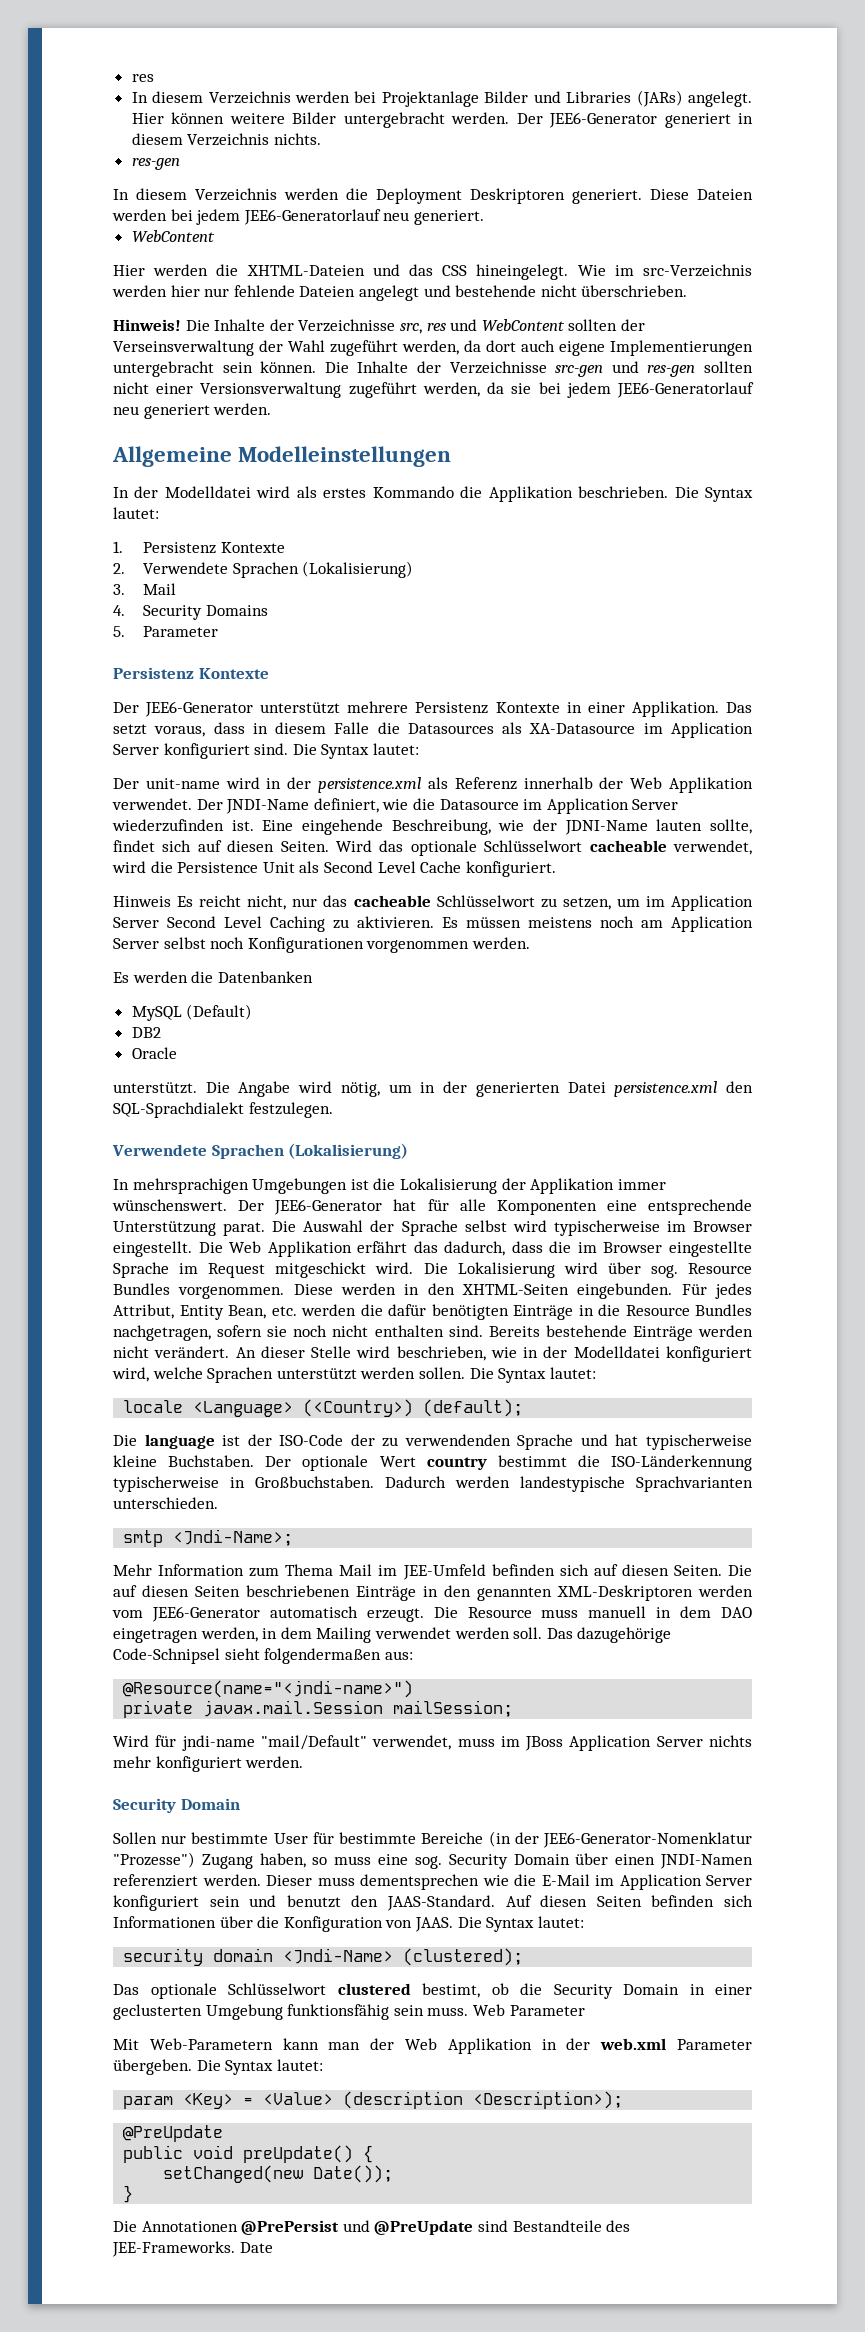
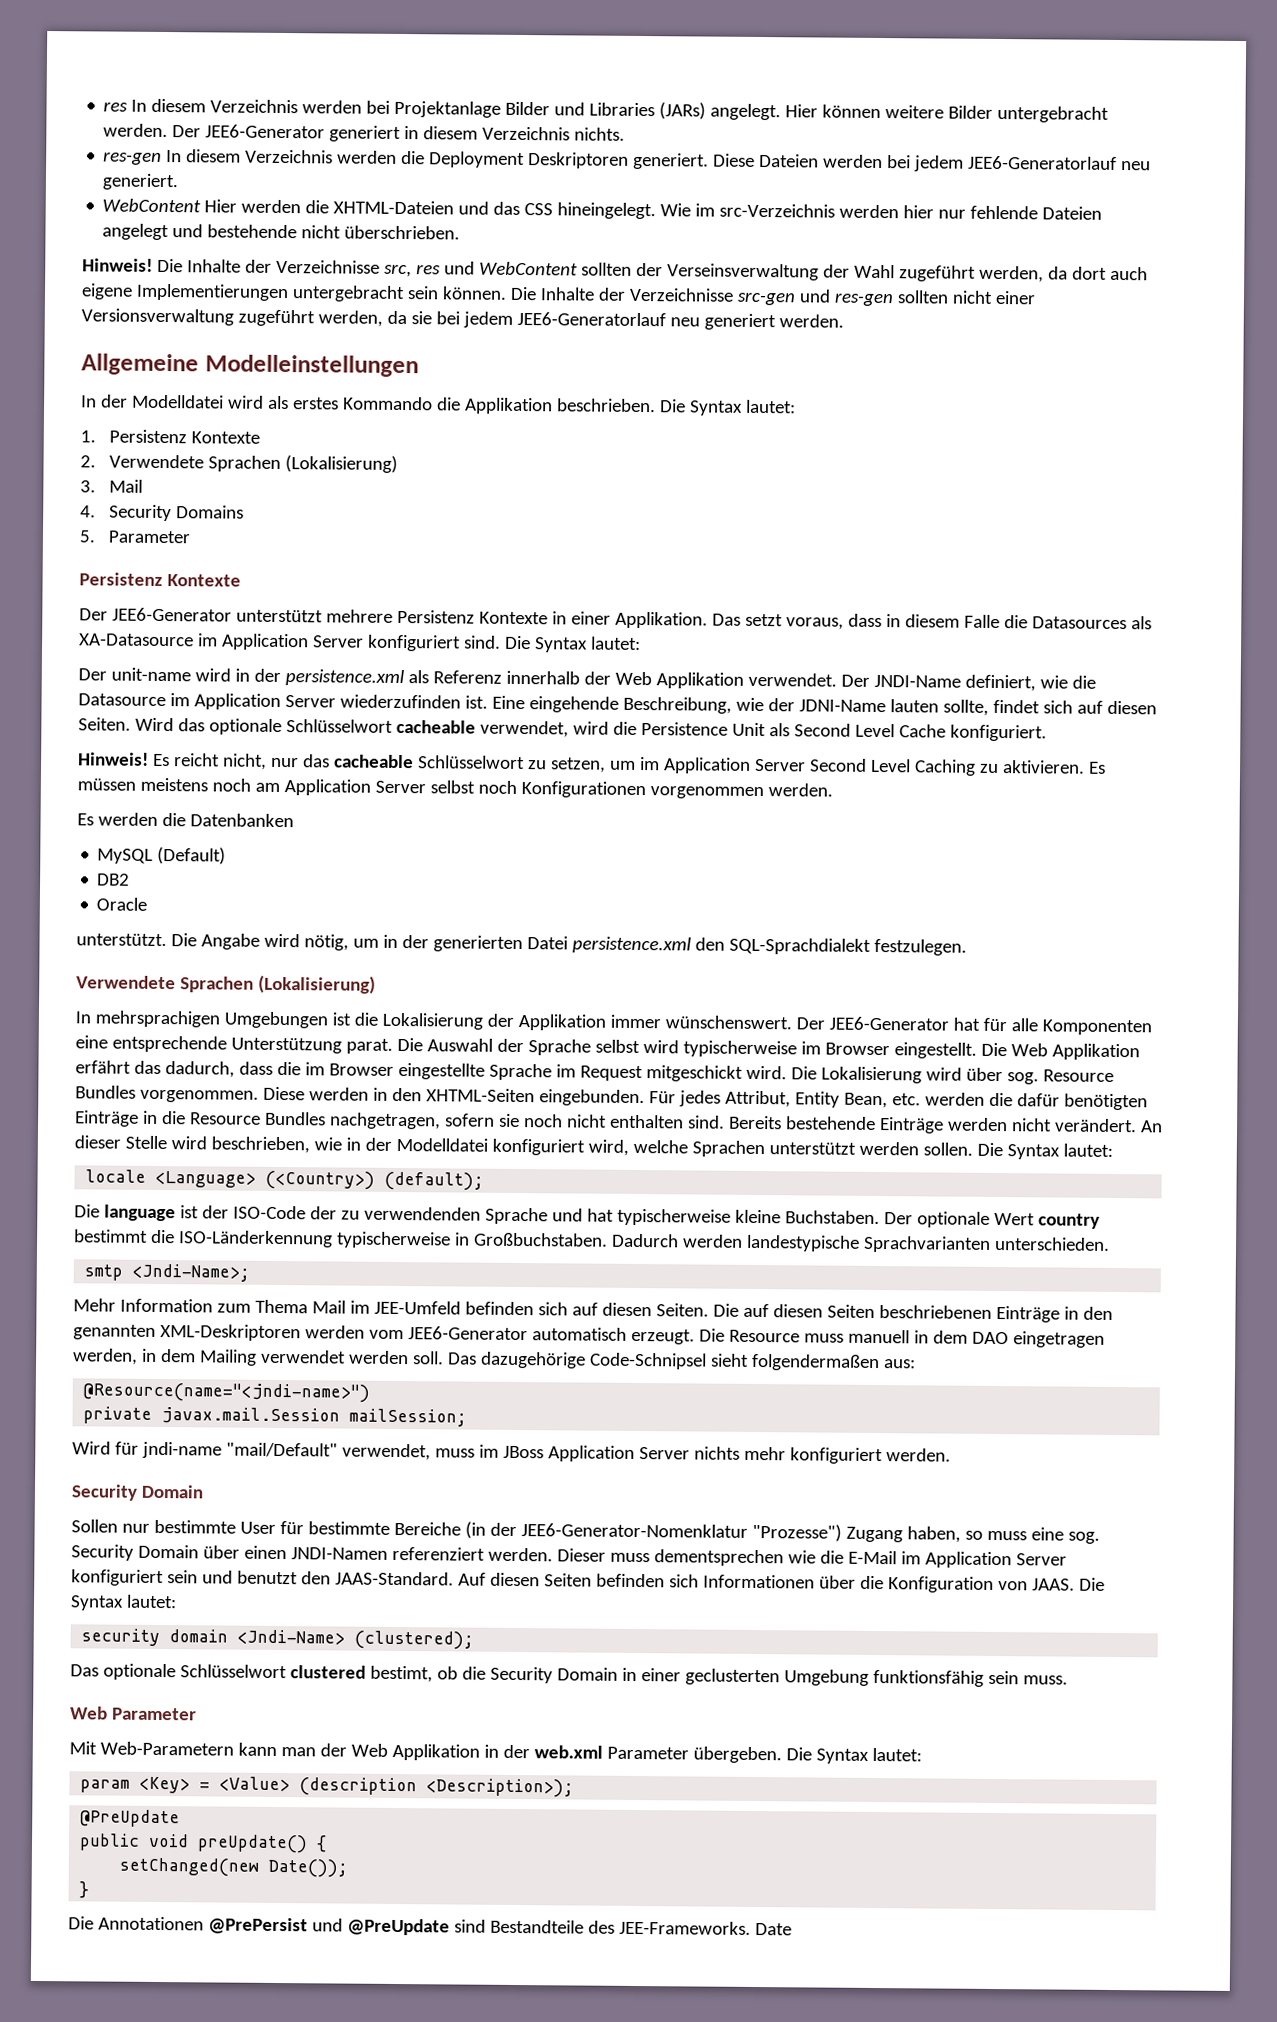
[131,74,154,82] res // -> [103,101,129,112] res
(180, 164) // -> (163, 158) none
(215, 236) // -> (202, 205) none
[113,896,171,907] Hinweis -> [78,752,149,766] Hinweis!
(469, 2011) none -> (1068, 1680) //

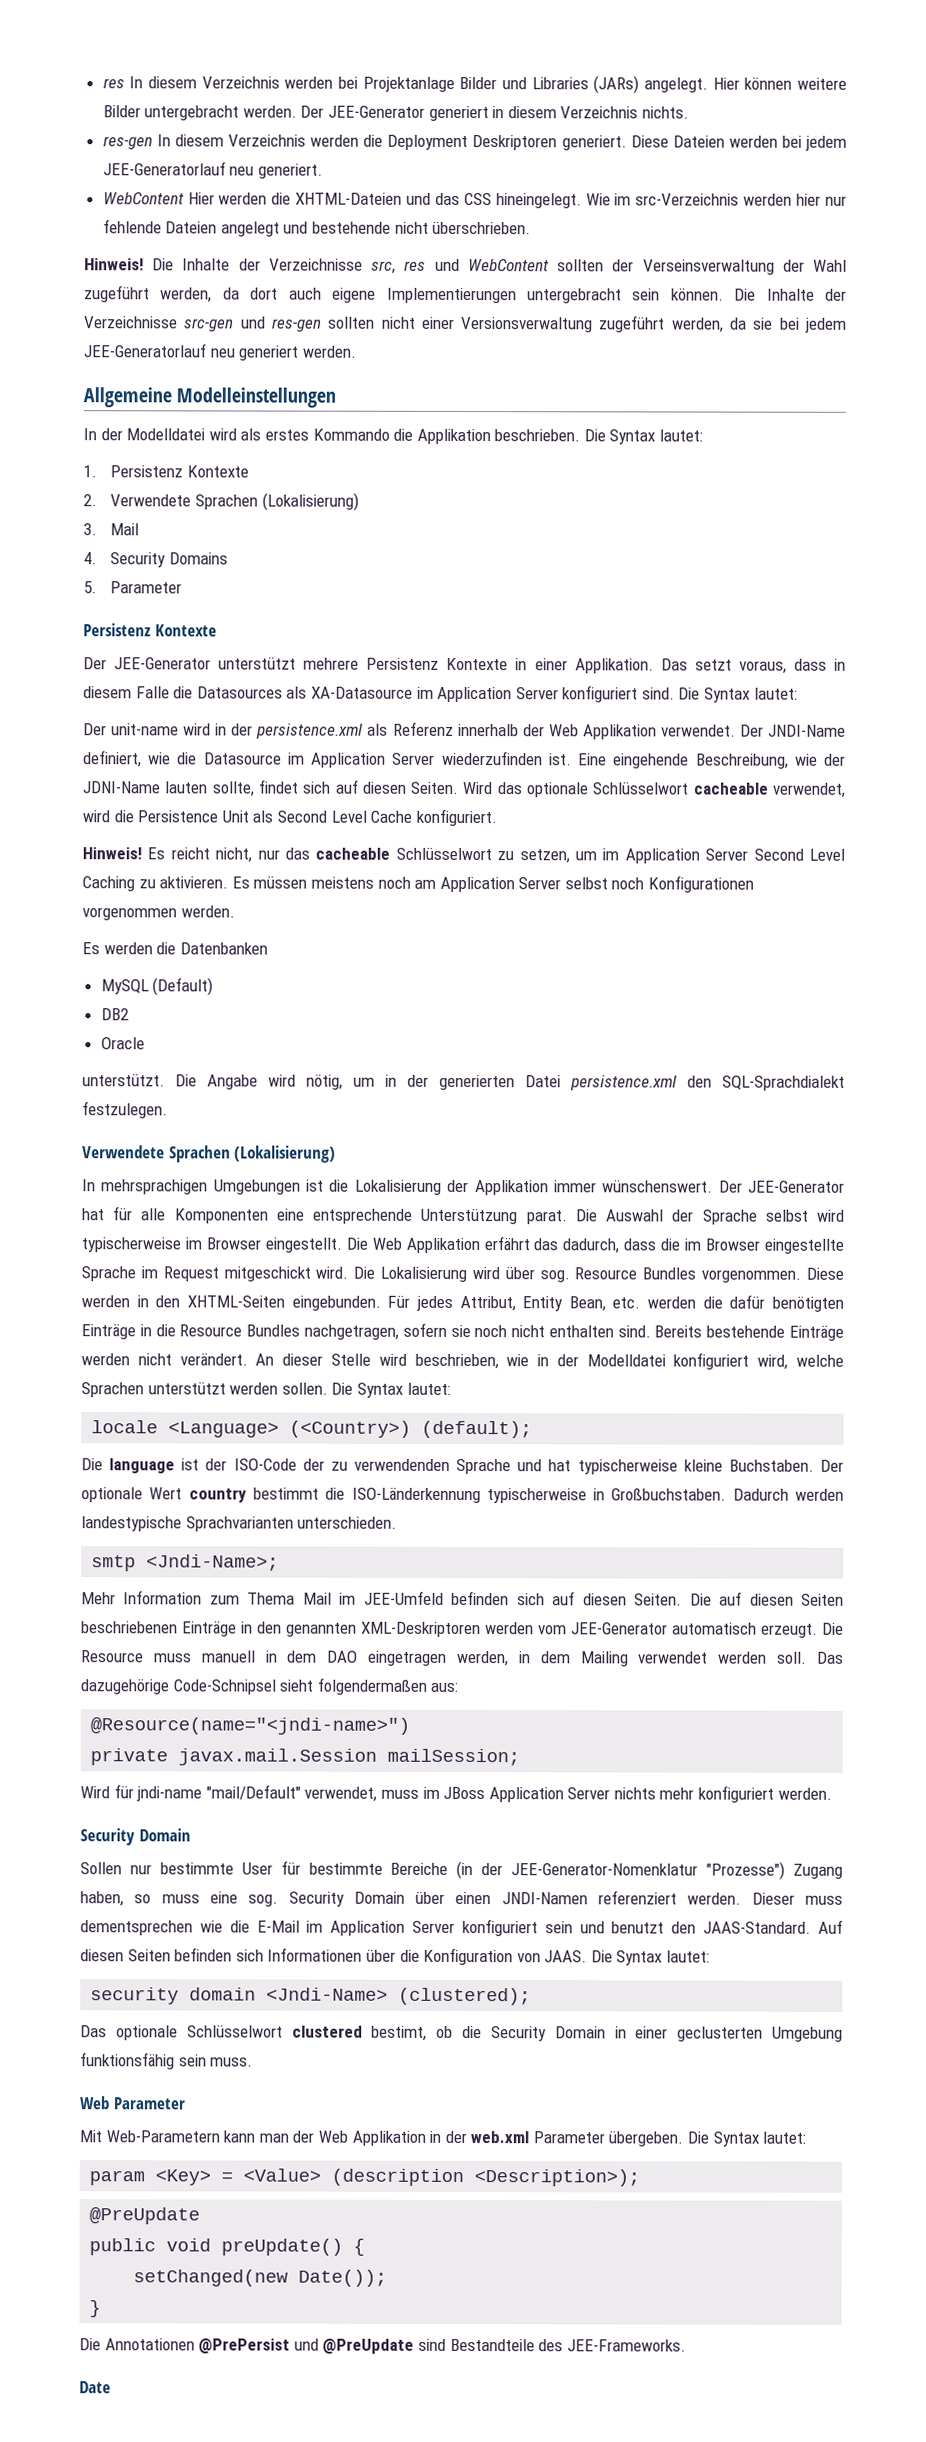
[205,124,326,139] JEE6-Generator -> [328,105,426,118] JEE-Generator
[968,155,1118,170] JEE6-Generatorlauf -> [102,161,226,176] JEE-Generatorlauf
[516,311,666,327] JEE6-Generatorlauf -> [83,343,206,358] JEE-Generatorlauf
[111,607,232,622] JEE6-Generator -> [114,657,212,670] JEE-Generator
[828,1016,949,1031] JEE6-Generator -> [748,1180,846,1193] JEE-Generator
[407,1326,528,1341] JEE6-Generator -> [571,1622,668,1635] JEE-Generator
[520,1523,748,1538] JEE6-Generator-Nomenklatur -> [511,1863,699,1876] JEE-Generator-Nomenklatur
(751, 1927) none -> (686, 2345) //

